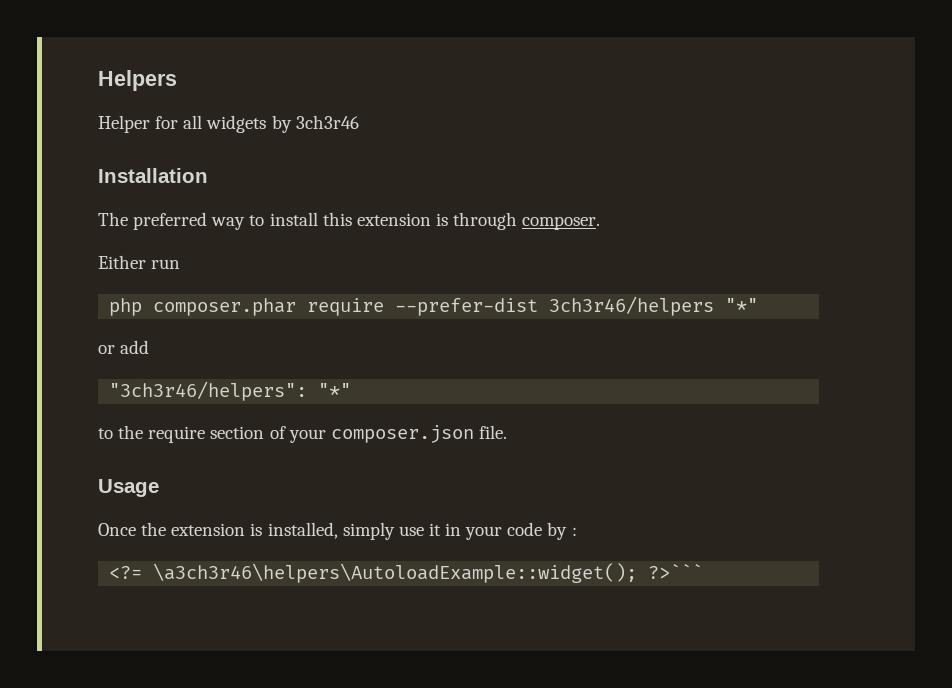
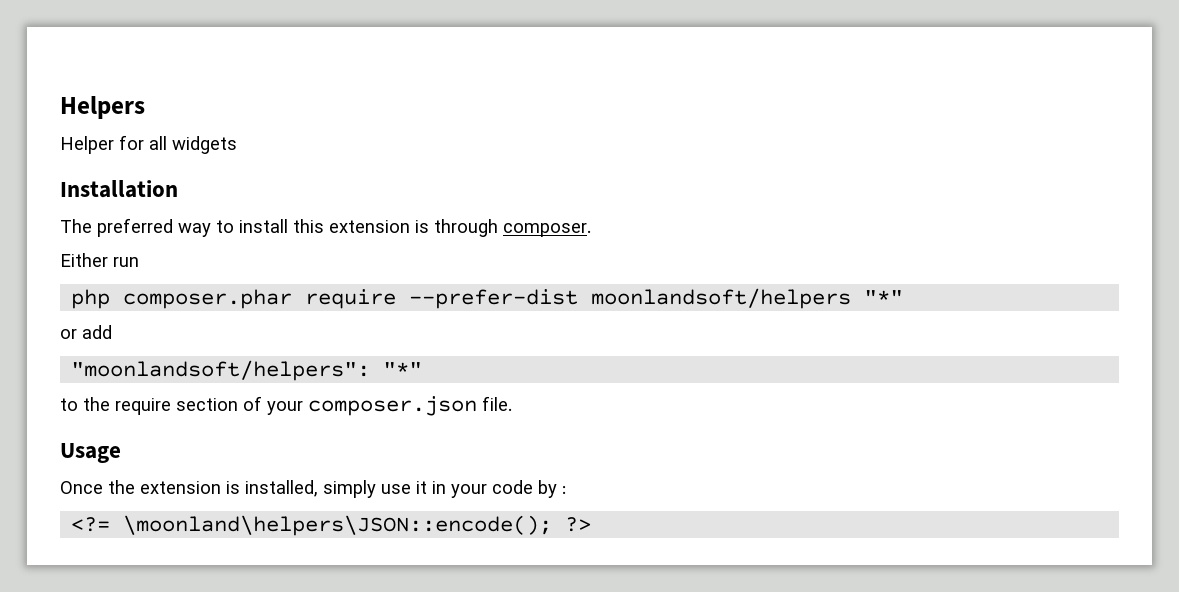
[271,115,359,133] by 3ch3r46 -> (237, 145) none
[549,296,715,316] 3ch3r46/helpers -> [591,288,852,309] moonlandsoft/helpers
[109,381,308,401] "3ch3r46/helpers": -> [71,360,371,381] "moonlandsoft/helpers":
[153,563,704,583] \a3ch3r46\helpers\AutoloadExample::widget(); ?>``` -> [123,515,592,536] \moonland\helpers\JSON::encode(); ?>

